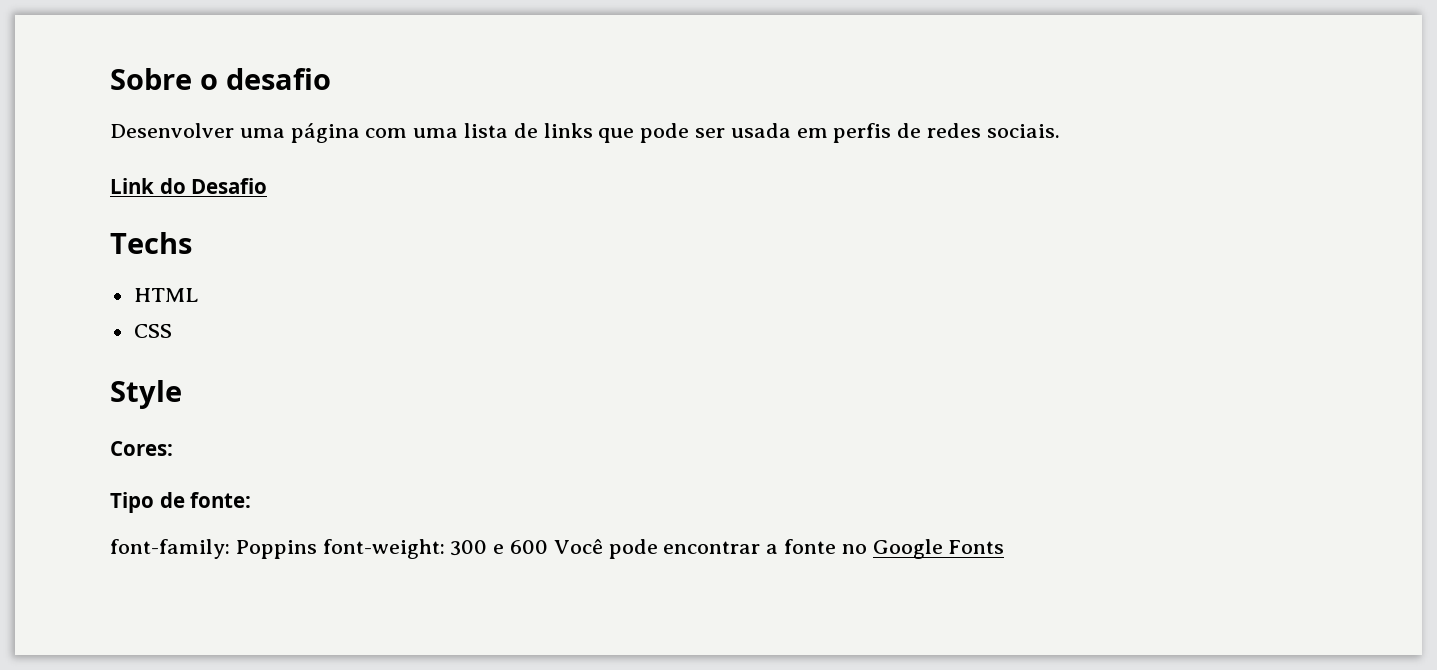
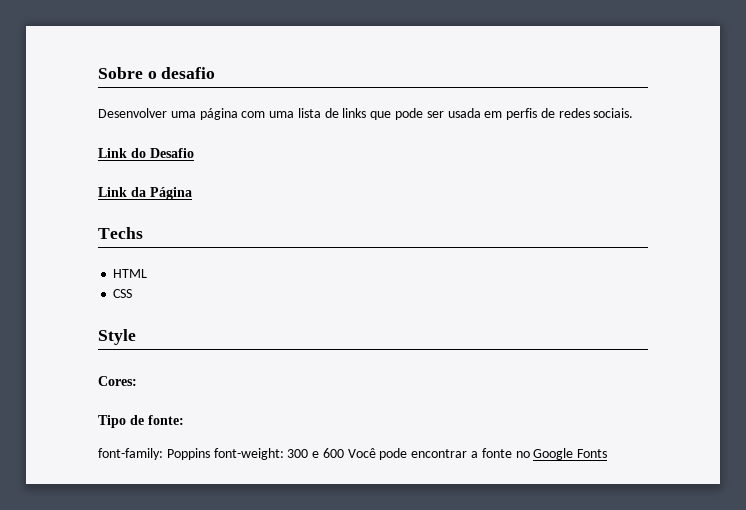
(268, 186) none -> [98,187,192,200] // Link da Página

